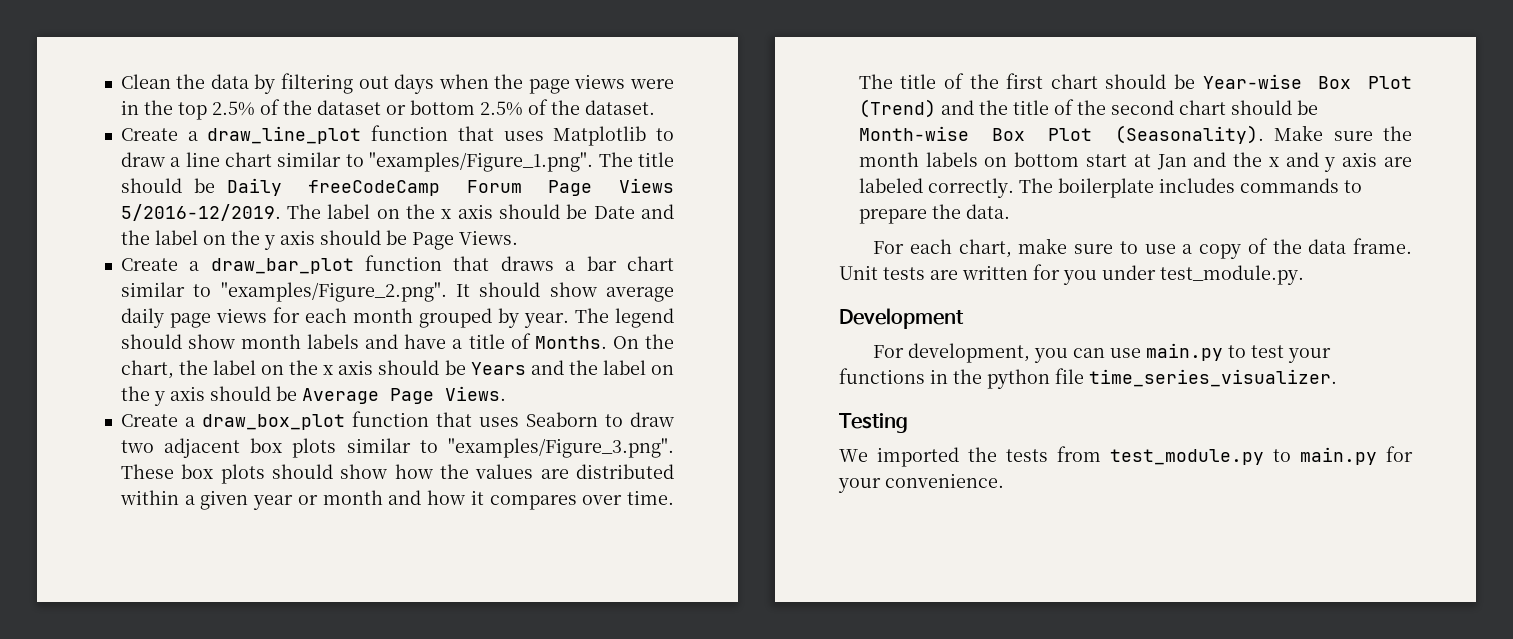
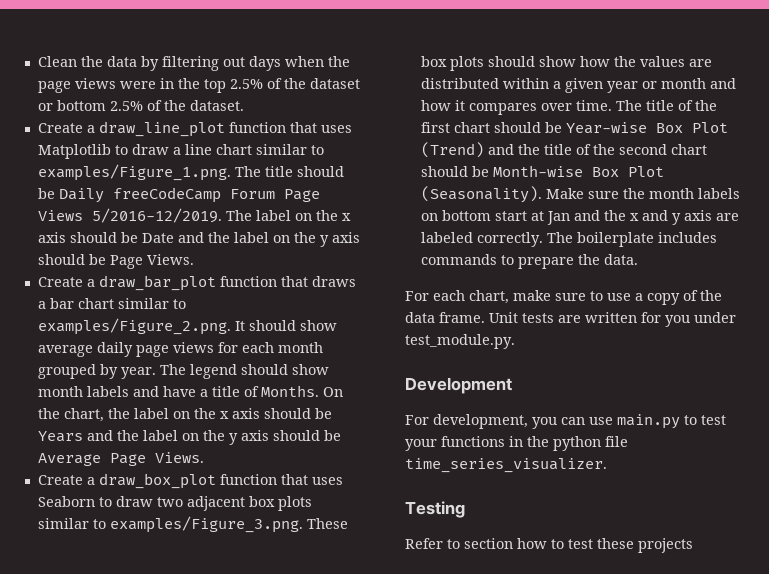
[369,152,594,172] "examples/Figure_1.png". -> [37,164,231,181] examples/Figure_1.png.
[220,282,447,302] "examples/Figure_2.png". -> [37,318,231,335] examples/Figure_2.png.
[448,438,674,458] "examples/Figure_3.png". -> [109,516,303,533] examples/Figure_3.png.
[839,446,1413,467] [838,473,1004,493] We imported the tests from test_module.py to main.py for your convenience. -> [405,538,693,553] Refer to section how to test these projects

